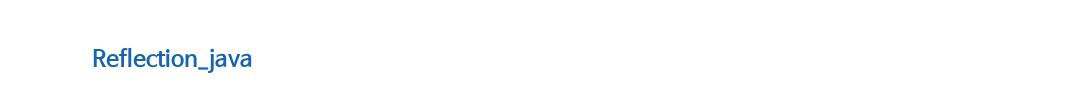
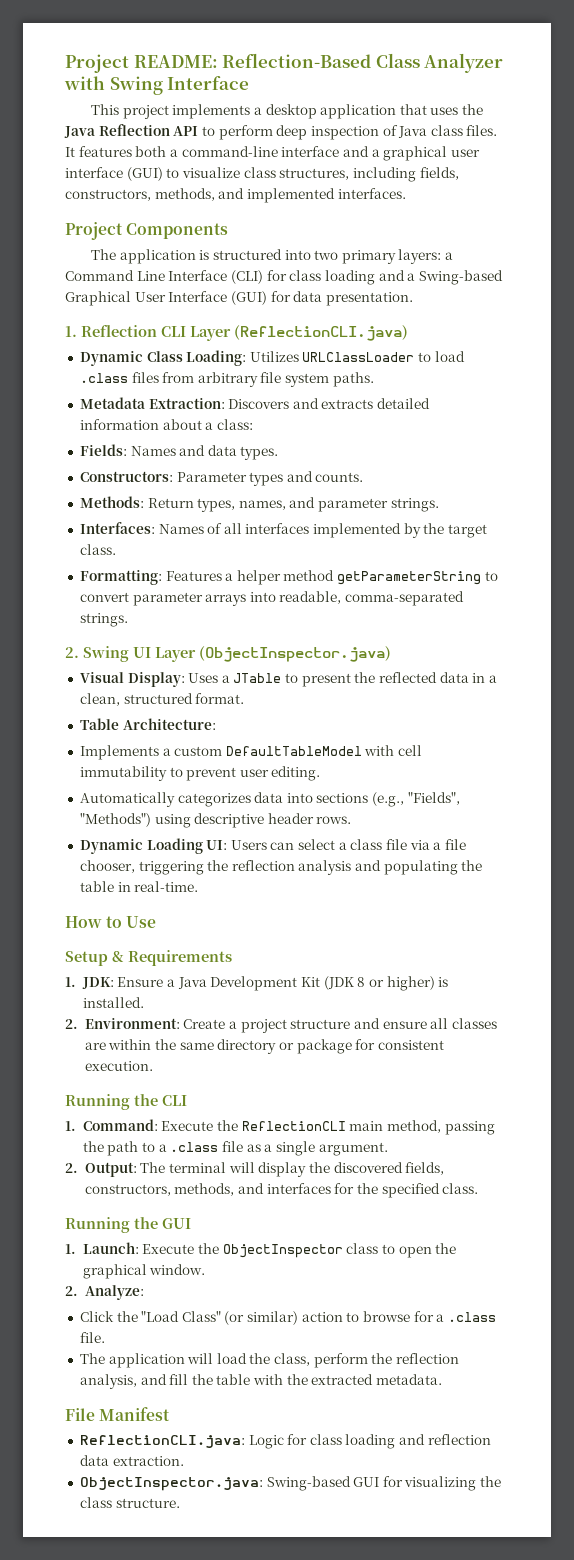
[92,47,253,74] Reflection_java -> [65,53,504,73] [64,76,250,95] [90,104,484,119] [64,124,498,140] [65,146,480,161] [65,167,459,182] [65,188,406,203] [65,222,229,240] [90,249,454,264] [65,270,503,285] [65,291,413,306] [65,325,408,341] [79,350,465,366] [79,372,374,387] [79,397,431,409] [79,419,253,430] [79,444,279,460] [79,471,364,486] [79,496,439,512] [79,522,488,538] [79,544,116,555] [79,570,498,585] [79,591,465,606] [79,613,128,627] [65,646,391,662] [79,672,497,687] [79,693,245,706] [79,718,216,730] [79,745,423,760] [79,766,321,781] [79,792,460,807] [79,813,352,828] [79,838,466,854] [79,860,483,875] [79,881,199,892] [65,916,157,928] [65,950,232,966] [65,976,449,991] [82,997,144,1008] [65,1018,497,1033] [84,1039,444,1054] [84,1061,153,1071] [65,1094,187,1110] [65,1119,495,1135] [82,1141,388,1156] [65,1162,445,1177] [84,1183,479,1198] [65,1217,191,1233] [65,1242,457,1258] [82,1264,206,1279] [65,1285,144,1300] [79,1311,496,1325] [79,1332,105,1343] [79,1353,460,1368] [79,1374,443,1389] [65,1407,171,1421] [79,1434,491,1449] [79,1455,184,1466] [79,1476,502,1491] [79,1497,180,1508] Project README: Reflection-Based Class Analyzer with Swing Interface // This project implements a desktop application that uses the Java Reflection API to perform deep inspection of Java class files. It features both a command-line interface and a graphical user interface (GUI) to visualize class structures, including fields, constructors, methods, and implemented interfaces. // Project Components // The application is structured into two primary layers: a Command Line Interface (CLI) for class loading and a Swing-based Graphical User Interface (GUI) for data presentation. // 1. Reflection CLI Layer (ReflectionCLI.java) // Dynamic Class Loading: Utilizes URLClassLoader to load .class files from arbitrary file system paths. // Metadata Extraction: Discovers and extracts detailed information about a class: // Fields: Names and data types. // Constructors: Parameter types and counts. // Methods: Return types, names, and parameter strings. // Interfaces: Names of all interfaces implemented by the target class. // Formatting: Features a helper method getParameterString to convert parameter arrays into readable, comma-separated strings. // 2. Swing UI Layer (ObjectInspector.java) // Visual Display: Uses a JTable to present the reflected data in a clean, structured format. // Table Architecture: // Implements a custom DefaultTableModel with cell immutability to prevent user editing. // Automatically categorizes data into sections (e.g., "Fields", "Methods") using descriptive header rows. // Dynamic Loading UI: Users can select a class file via a file chooser, triggering the reflection analysis and populating the table in real-time. // How to Use // Setup & Requirements // 1. JDK: Ensure a Java Development Kit (JDK 8 or higher) is installed. // 2. Environment: Create a project structure and ensure all classes are within the same directory or package for consistent execution. // Running the CLI // 1. Command: Execute the ReflectionCLI main method, passing the path to a .class file as a single argument. // 2. Output: The terminal will display the discovered fields, constructors, methods, and interfaces for the specified class. // Running the GUI // 1. Launch: Execute the ObjectInspector class to open the graphical window. // 2. Analyze: // Click the "Load Class" (or similar) action to browse for a .class file. // The application will load the class, perform the reflection analysis, and fill the table with the extracted metadata. // File Manifest // ReflectionCLI.java: Logic for class loading and reflection data extraction. // ObjectInspector.java: Swing-based GUI for visualizing the class structure.

